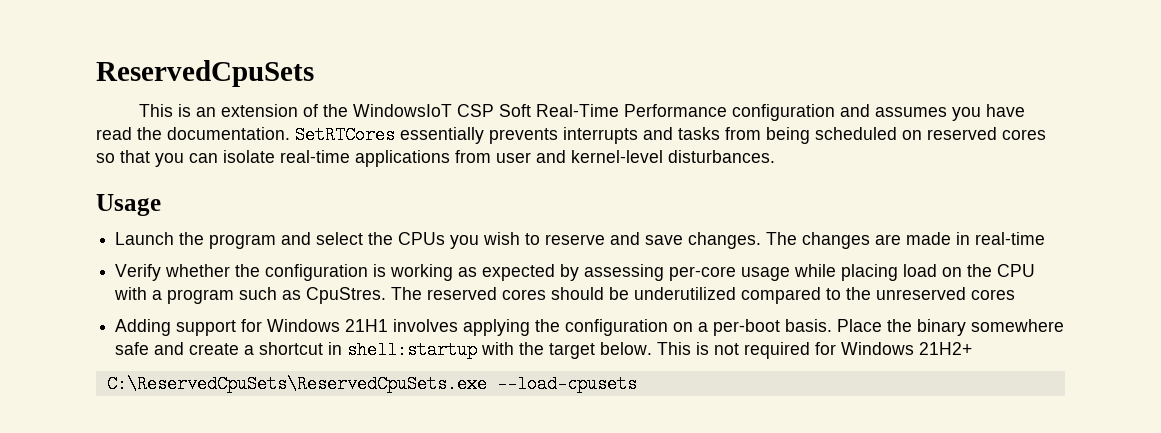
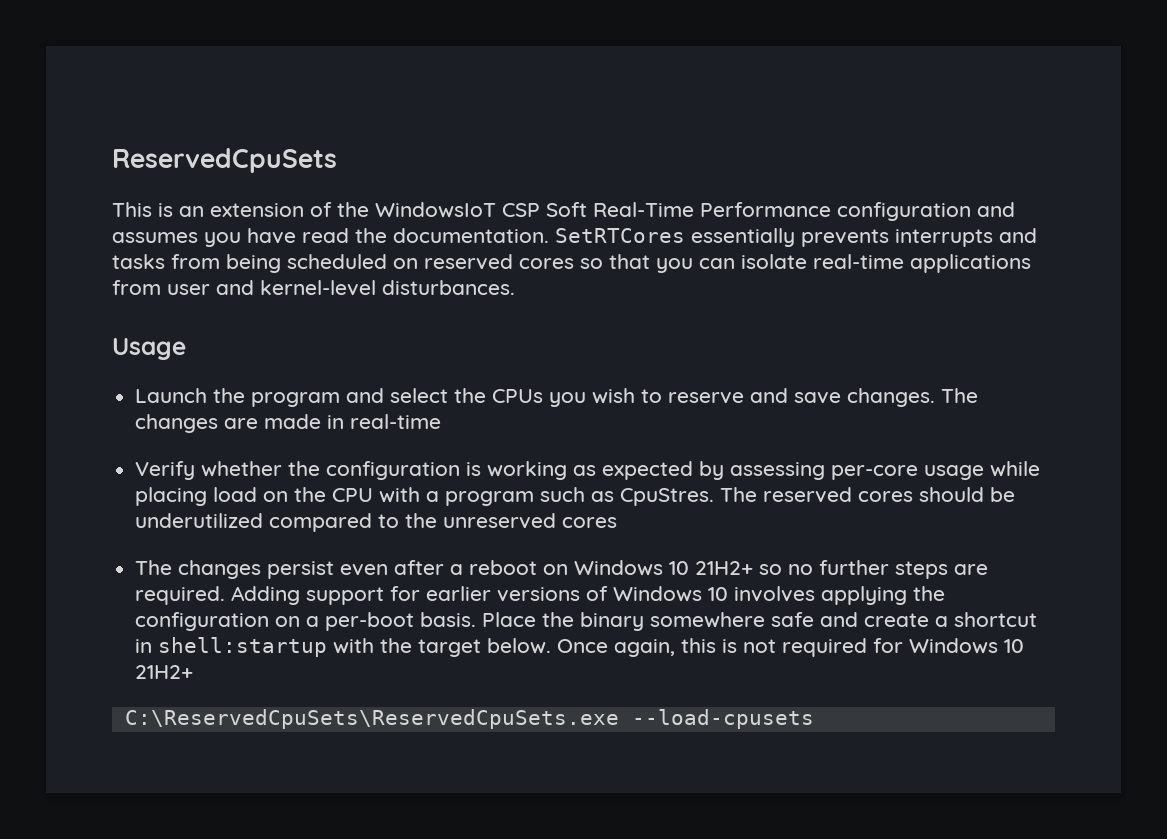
[115,319,389,336] Adding support for Windows 21H1 -> [135,560,989,579] [135,586,729,605] The changes persist even after a reboot on Windows 10 21H2+ so no further steps are required. Adding support for earlier versions of Windows 10
[657,342,692,355] This -> [557,638,717,657] Once again, this
(915, 348) none -> [1004,639,1025,653] 10

